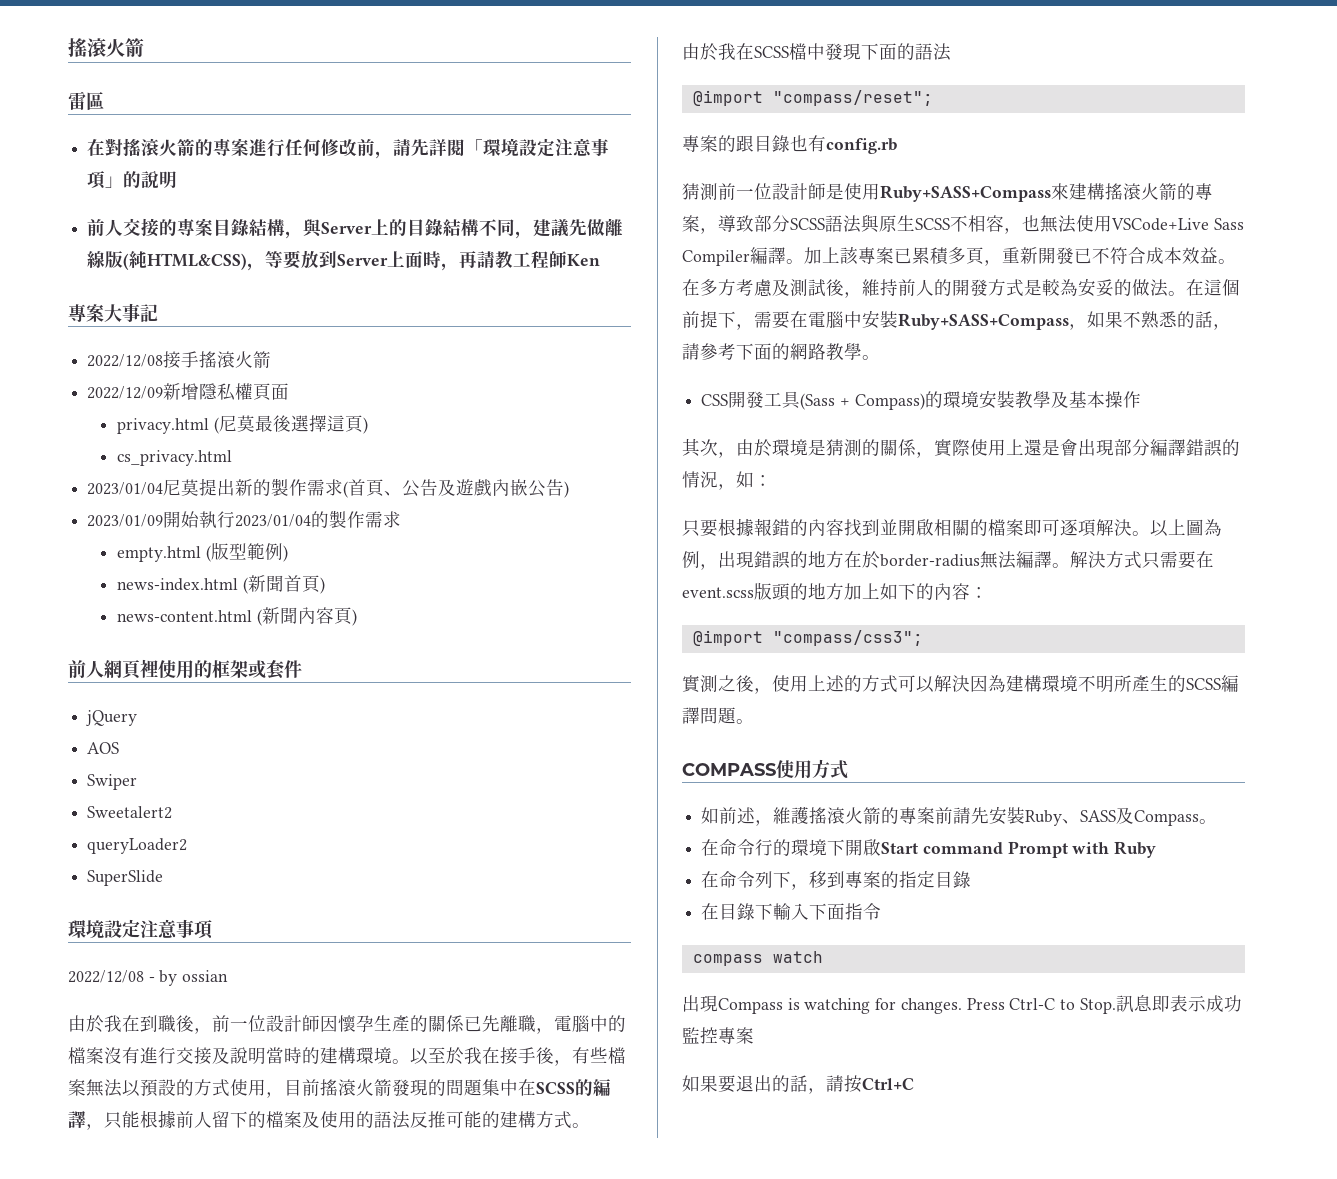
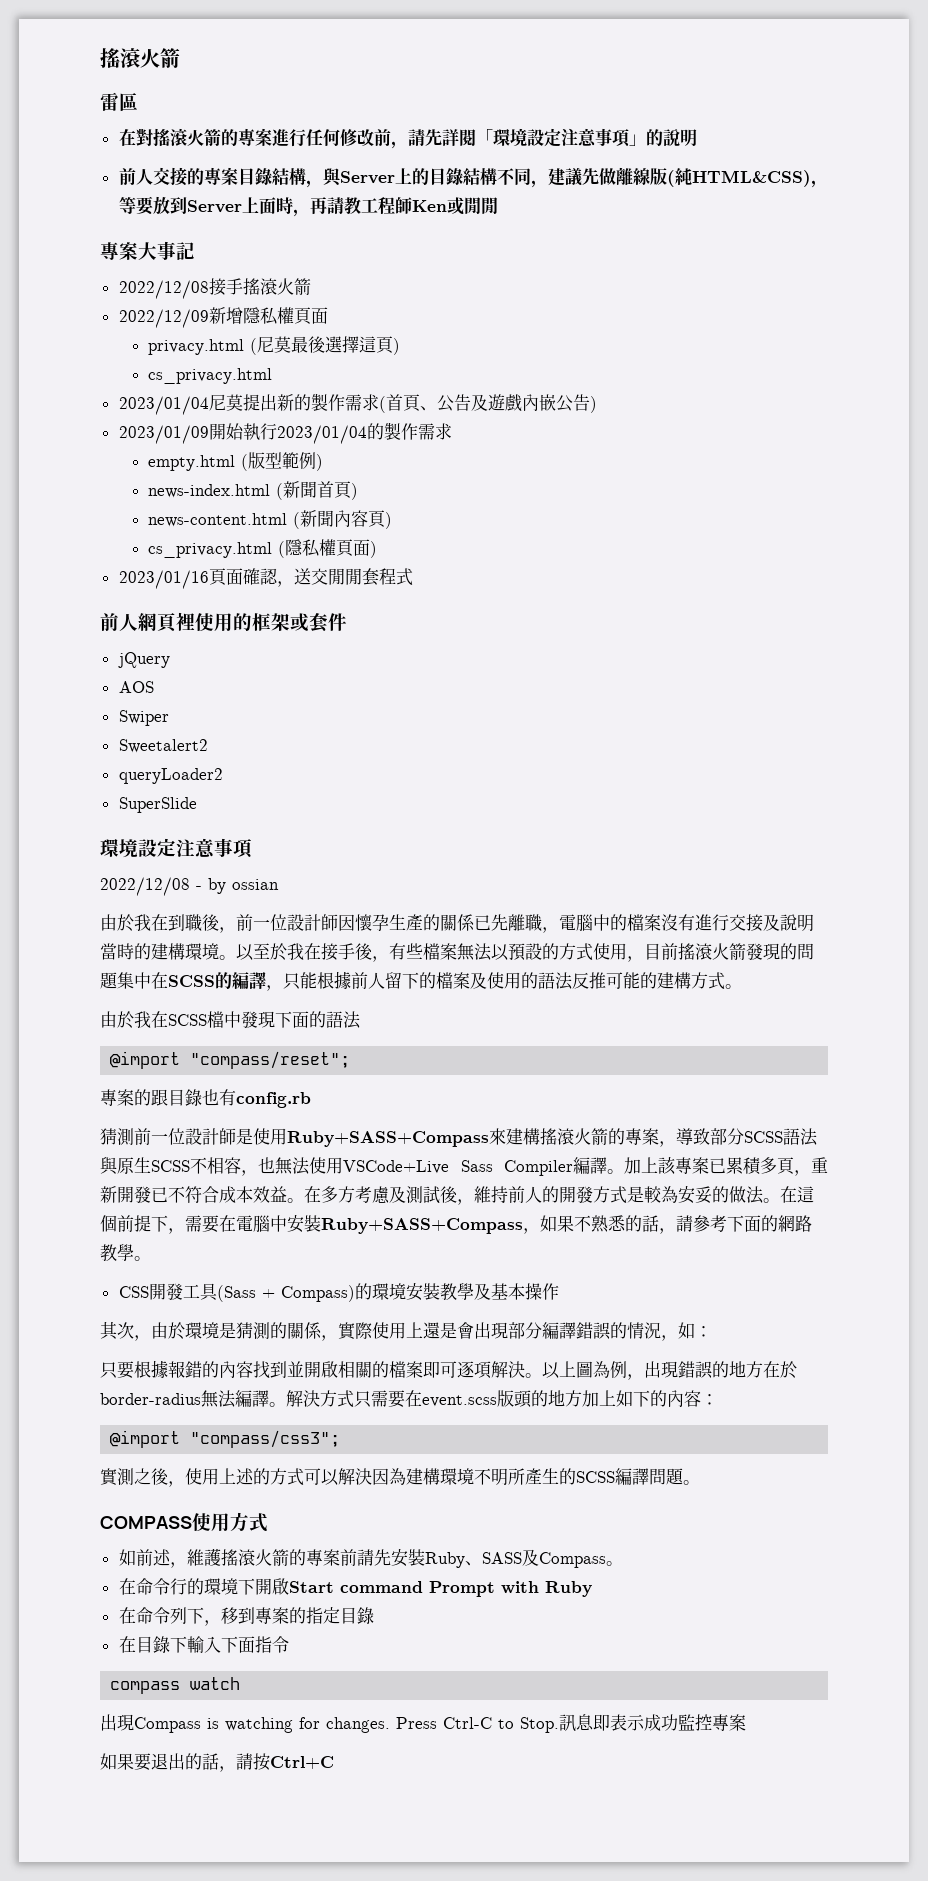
(601, 260) none -> [446,197,498,215] 或閒閒
(357, 617) none -> [148,539,378,558] [118,568,413,589] // cs_privacy.html (隱私權頁面) // 2023/01/16頁面確認，送交閒閒套程式

